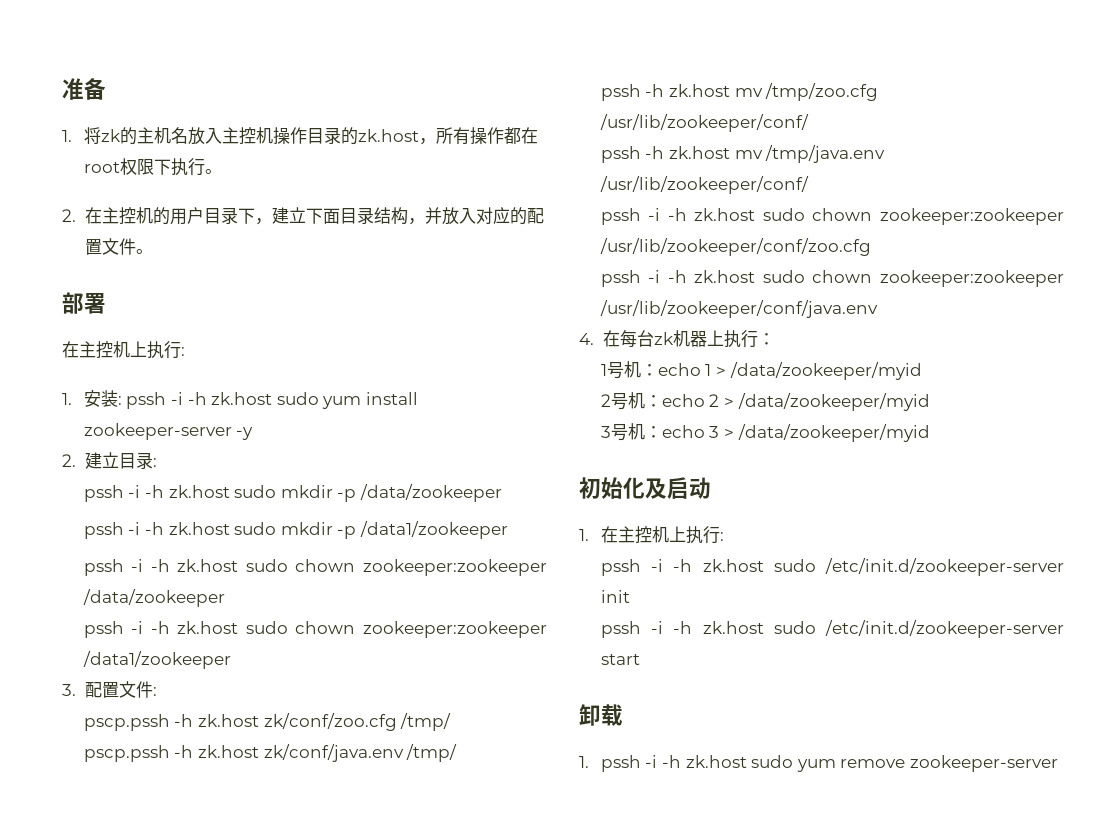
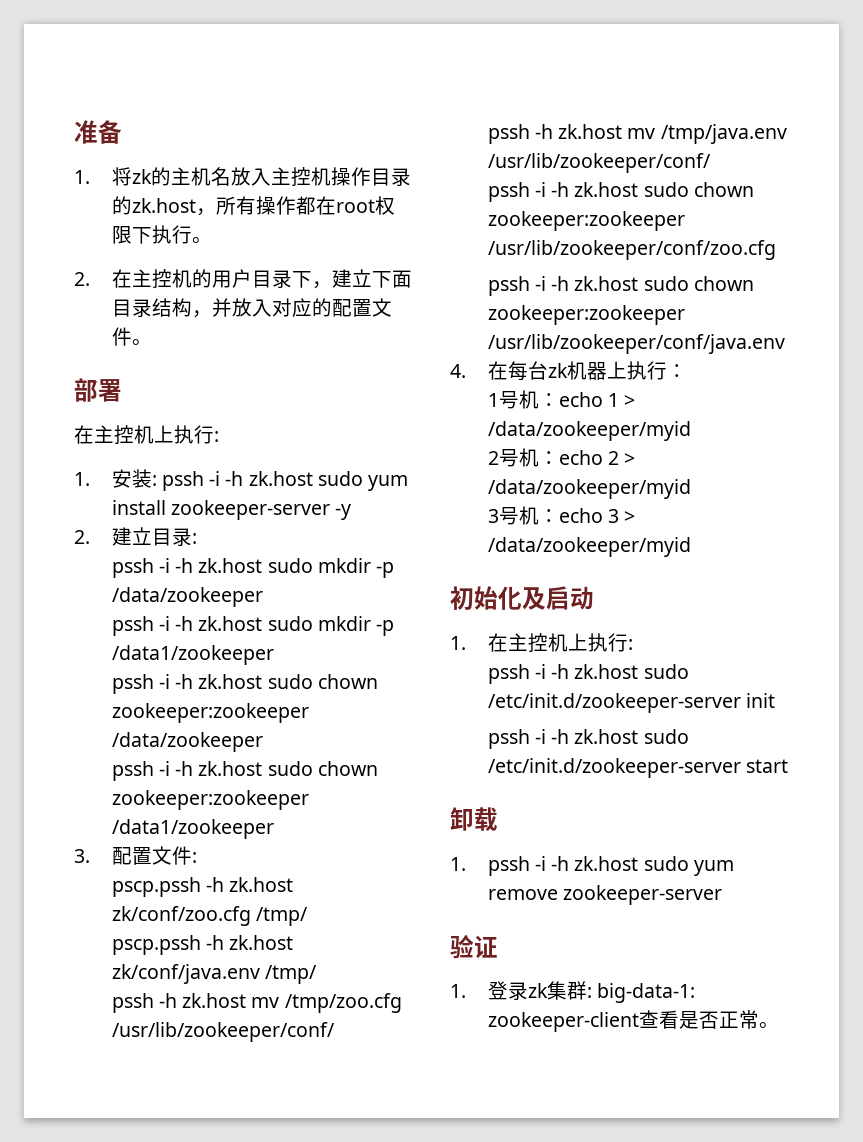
(1058, 763) none -> [450,934,498,959] [450,981,695,1003] [487,1010,779,1032] // 验证 // 1.登录zk集群: big-data-1: zookeeper-client查看是否正常。

